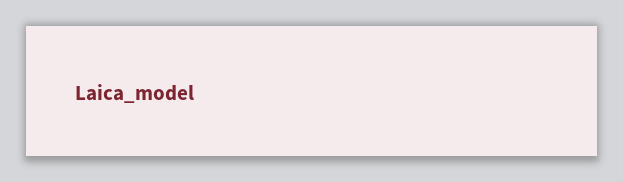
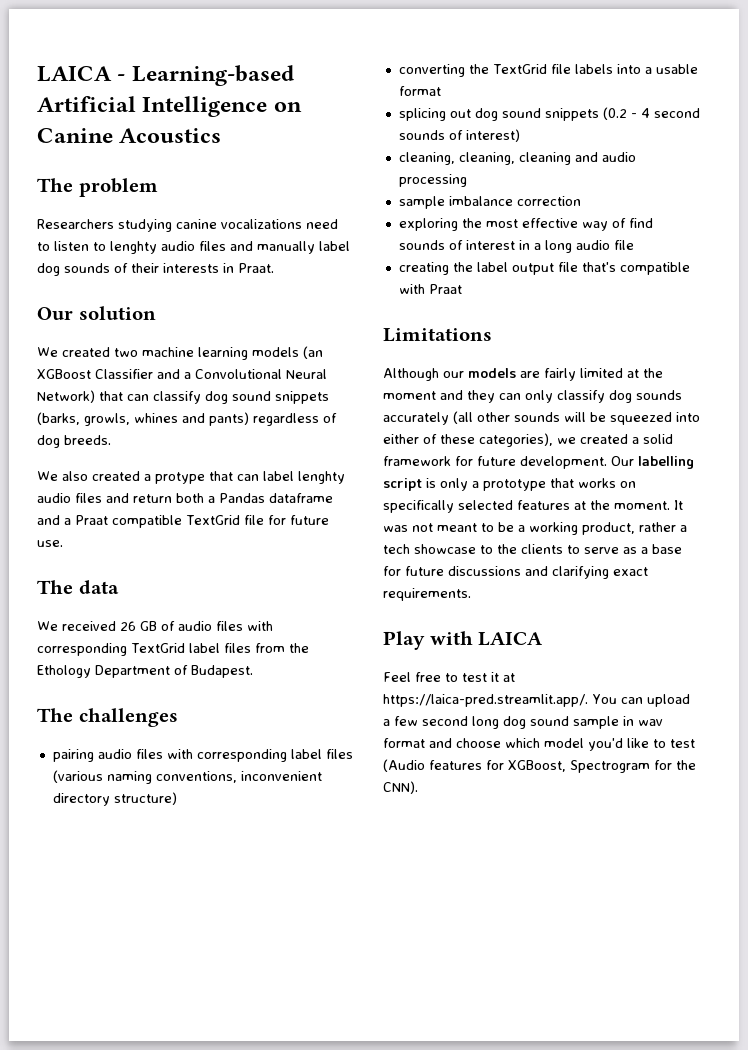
[75,84,194,103] Laica_model -> [37,65,294,86] [37,96,302,117] [37,128,222,143] [37,178,158,197] [37,219,338,232] [37,241,350,254] [37,263,274,276] [37,306,156,320] [37,346,323,360] [37,369,327,379] [37,390,329,404] [37,412,337,426] [37,435,111,448] [37,471,345,484] [37,493,333,503] [37,515,329,528] [37,540,63,547] [37,580,119,594] [37,621,273,631] [37,643,309,656] [37,665,253,678] [37,708,178,727] [52,749,353,762] [52,770,322,784] [52,792,177,806] [398,64,698,77] [398,86,441,96] [398,107,700,121] [398,129,520,142] [398,152,636,165] [398,174,467,187] [398,196,581,209] [398,218,653,231] [398,240,634,253] [398,262,690,275] [398,284,462,294] [383,328,492,342] [383,368,663,381] [383,390,682,403] [383,411,700,425] [383,433,673,447] [383,456,694,469] [383,478,636,491] [383,500,683,513] [383,522,687,535] [383,544,682,554] [383,566,648,579] [383,588,471,601] [383,631,544,650] [383,672,515,682] [383,694,690,707] [383,716,663,729] [383,738,695,751] [383,759,696,773] [383,781,418,794] LAICA - Learning-based Artificial Intelligence on Canine Acoustics // The problem // Researchers studying canine vocalizations need to listen to lenghty audio files and manually label dog sounds of their interests in Praat. // Our solution // We created two machine learning models (an XGBoost Classifier and a Convolutional Neural Network) that can classify dog sound snippets (barks, growls, whines and pants) regardless of dog breeds. // We also created a protype that can label lenghty audio files and return both a Pandas dataframe and a Praat compatible TextGrid file for future use. // The data // We received 26 GB of audio files with corresponding TextGrid label files from the Ethology Department of Budapest. // The challenges // pairing audio files with corresponding label files (various naming conventions, inconvenient directory structure) // converting the TextGrid file labels into a usable format // splicing out dog sound snippets (0.2 - 4 second sounds of interest) // cleaning, cleaning, cleaning and audio processing // sample imbalance correction // exploring the most effective way of find sounds of interest in a long audio file // creating the label output file that's compatible with Praat // Limitations // Although our models are fairly limited at the moment and they can only classify dog sounds accurately (all other sounds will be squeezed into either of these categories), we created a solid framework for future development. Our labelling script is only a prototype that works on specifically selected features at the moment. It was not meant to be a working product, rather a tech showcase to the clients to serve as a base for future discussions and clarifying exact requirements. // Play with LAICA // Feel free to test it at https://laica-pred.streamlit.app/. You can upload a few second long dog sound sample in wav format and choose which model you'd like to test (Audio features for XGBoost, Spectrogram for the CNN).

